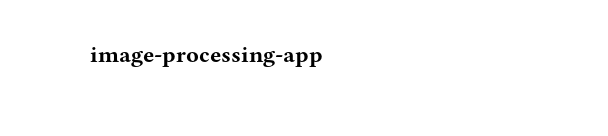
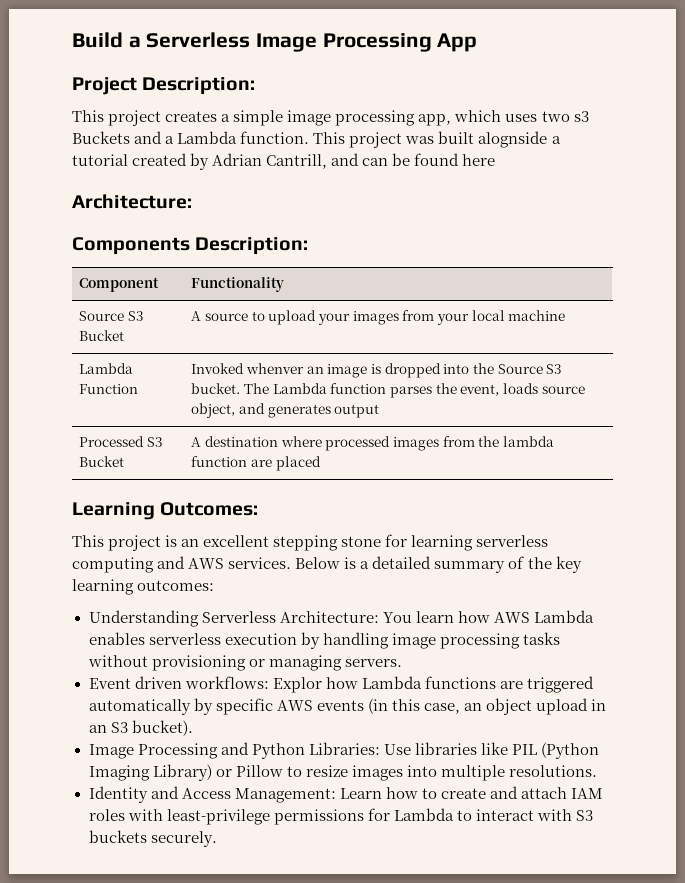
[90,47,323,67] image-processing-app -> [72,32,478,52] [72,77,256,95] [72,110,589,126] [72,131,561,148] [72,153,496,170] [72,194,192,209] [72,237,309,255] [79,277,160,292] [191,277,285,292] [79,311,145,321] [79,330,125,341] [191,310,566,325] [79,363,134,374] [79,384,139,394] [191,363,563,378] [191,383,585,398] [191,403,380,418] [79,436,164,447] [79,456,125,467] [191,436,554,451] [191,456,321,471] [72,502,259,520] [72,534,549,551] [72,556,582,573] [72,579,215,595] [88,610,594,627] [88,632,560,649] [87,655,402,671] [88,676,594,693] [88,698,607,715] [88,720,193,736] [88,742,599,759] [88,764,597,781] [88,786,603,803] [88,808,593,825] [88,830,217,847] Build a Serverless Image Processing App // Project Description: // This project creates a simple image processing app, which uses two s3 Buckets and a Lambda function. This project was built alognside a tutorial created by Adrian Cantrill, and can be found here // Architecture: // Components Description: // Component | Functionality // Source S3 Bucket | A source to upload your images from your local machine // Lambda Function | Invoked whenver an image is dropped into the Source S3 bucket. The Lambda function parses the event, loads source object, and generates output // Processed S3 Bucket | A destination where processed images from the lambda function are placed // Learning Outcomes: // This project is an excellent stepping stone for learning serverless computing and AWS services. Below is a detailed summary of the key learning outcomes: // Understanding Serverless Architecture: You learn how AWS Lambda enables serverless execution by handling image processing tasks without provisioning or managing servers. // Event driven workflows: Explor how Lambda functions are triggered automatically by specific AWS events (in this case, an object upload in an S3 bucket). // Image Processing and Python Libraries: Use libraries like PIL (Python Imaging Library) or Pillow to resize images into multiple resolutions. // Identity and Access Management: Learn how to create and attach IAM roles with least-privilege permissions for Lambda to interact with S3 buckets securely.

